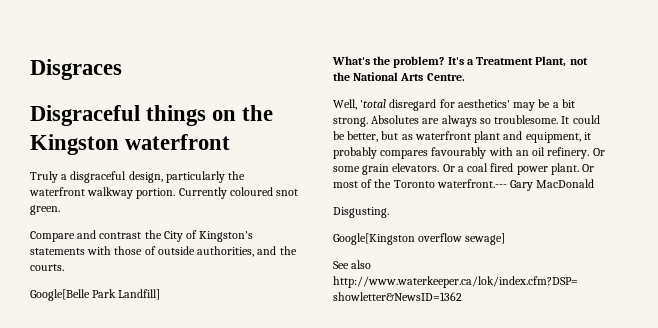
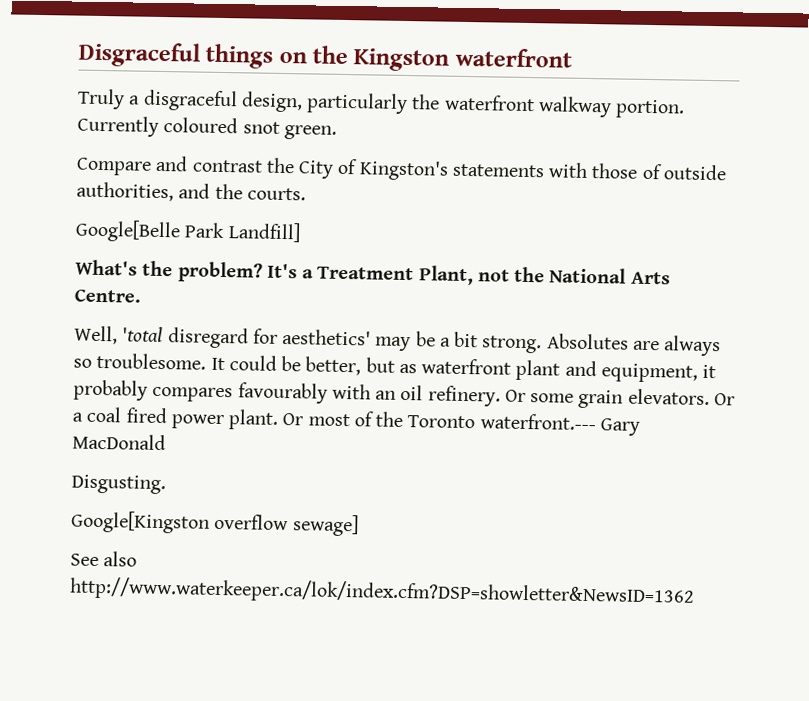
[30,59,122,80] Disgraces // -> (78, 54) none

